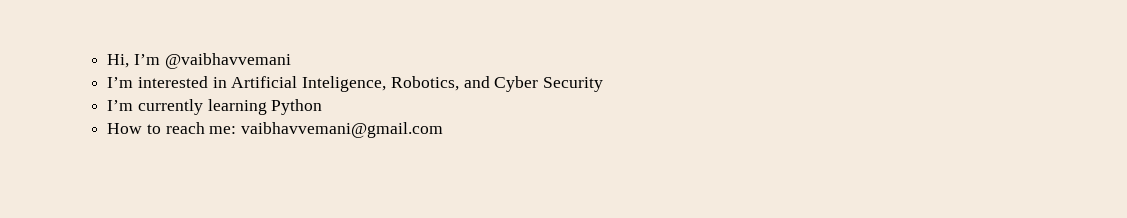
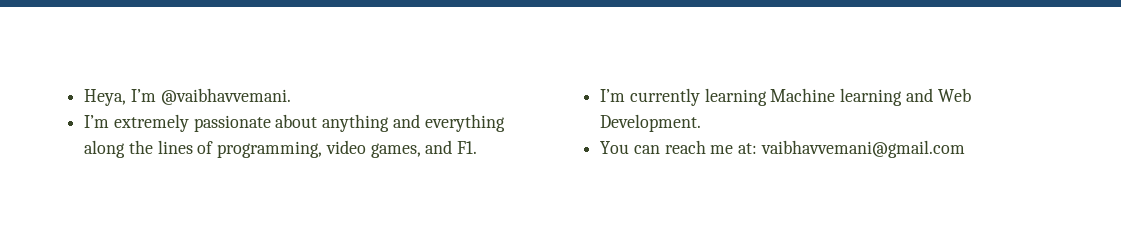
[107,53,291,69] [107,76,604,92] [107,99,323,115] [107,122,237,134] Hi, I’m @vaibhavvemani // I’m interested in Artificial Inteligence, Robotics, and Cyber Security // I’m currently learning Python // How to reach me: -> [84,88,291,106] [84,114,505,132] [84,140,478,158] [600,88,971,106] [600,114,702,132] [600,140,758,154] Heya, I’m @vaibhavvemani. // I’m extremely passionate about anything and everything along the lines of programming, video games, and F1. // I’m currently learning Machine learning and Web Development. // You can reach me at:

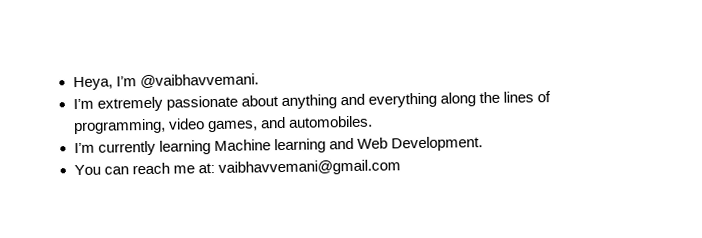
[457,141,478,154] F1. -> [287,115,373,128] automobiles.

